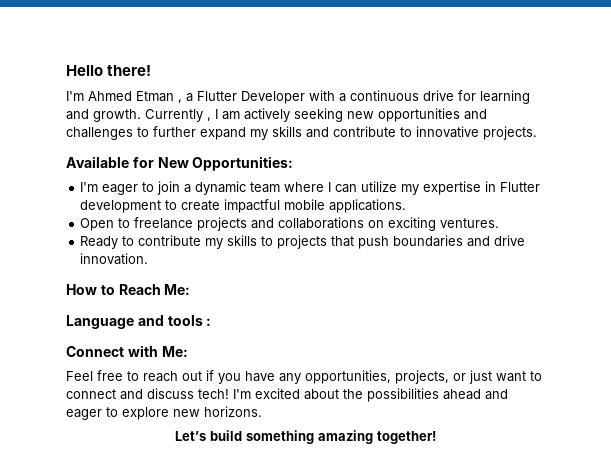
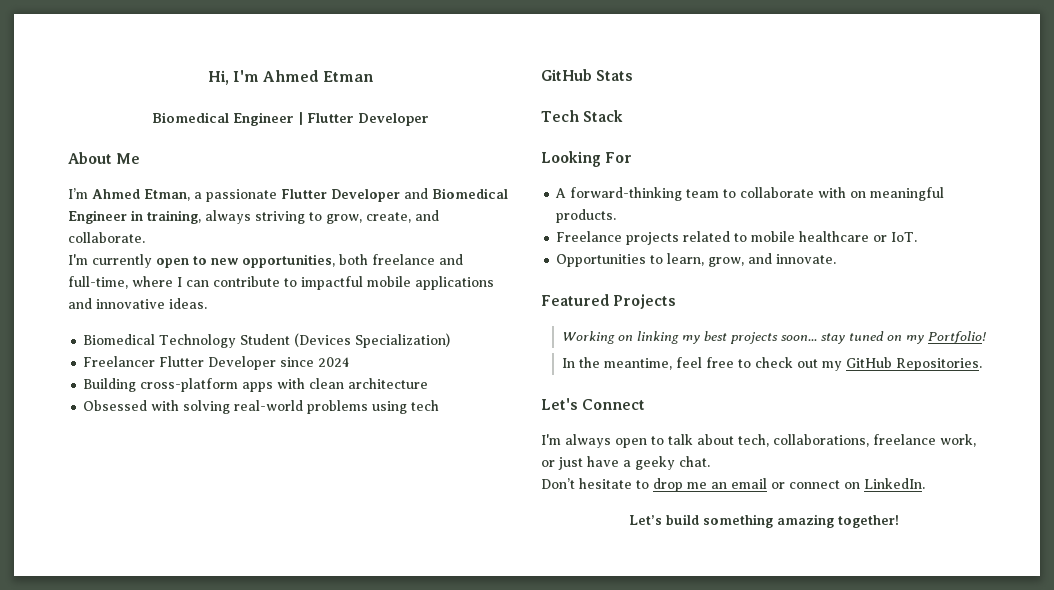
[66,65,152,76] [66,90,530,104] [66,108,487,122] [66,126,537,140] [66,156,294,171] [80,181,541,195] [80,199,407,213] [80,217,500,231] [80,235,526,249] [80,253,149,265] [66,284,191,295] [66,315,212,329] [66,345,188,357] [66,370,542,384] [66,388,508,402] [66,406,262,420] Hello there! // I'm Ahmed Etman , a Flutter Developer with a continuous drive for learning and growth. Currently , I am actively seeking new opportunities and challenges to further expand my skills and contribute to innovative projects. // Available for New Opportunities: // I'm eager to join a dynamic team where I can utilize my expertise in Flutter development to create impactful mobile applications. // Open to freelance projects and collaborations on exciting ventures. // Ready to contribute my skills to projects that push boundaries and drive innovation. // How to Reach Me: // Language and tools : // Connect with Me: // Feel free to reach out if you have any opportunities, projects, or just want to connect and discuss tech! I'm excited about the possibilities ahead and eager to explore new horizons. -> [207,70,375,85] [152,112,429,126] [68,152,141,164] [68,188,508,202] [68,210,439,224] [68,232,145,243] [68,254,463,268] [68,276,494,290] [68,298,207,309] [83,333,451,348] [83,356,350,370] [83,378,429,392] [83,400,440,414] [541,69,634,81] [541,110,624,122] [541,151,633,167] [555,187,945,201] [556,209,617,223] [556,231,918,245] [556,253,837,267] [541,294,677,309] [561,331,986,344] [561,357,982,371] [541,398,646,410] [541,434,976,448] [541,456,710,470] [541,478,925,492] Hi, I'm Ahmed Etman // Biomedical Engineer | Flutter Developer // About Me // I’m Ahmed Etman, a passionate Flutter Developer and Biomedical Engineer in training, always striving to grow, create, and collaborate. // I'm currently open to new opportunities, both freelance and full-time, where I can contribute to impactful mobile applications and innovative ideas. // Biomedical Technology Student (Devices Specialization) // Freelancer Flutter Developer since 2024 // Building cross-platform apps with clean architecture // Obsessed with solving real-world problems using tech // GitHub Stats // Tech Stack // Looking For // A forward-thinking team to collaborate with on meaningful products. // Freelance projects related to mobile healthcare or IoT. // Opportunities to learn, grow, and innovate. // Featured Projects // Working on linking my best projects soon... stay tuned on my Portfolio! // In the meantime, feel free to check out my GitHub Repositories. // Let's Connect // I'm always open to talk about tech, collaborations, freelance work, or just have a geeky chat. // Don’t hesitate to drop me an email or connect on LinkedIn.

